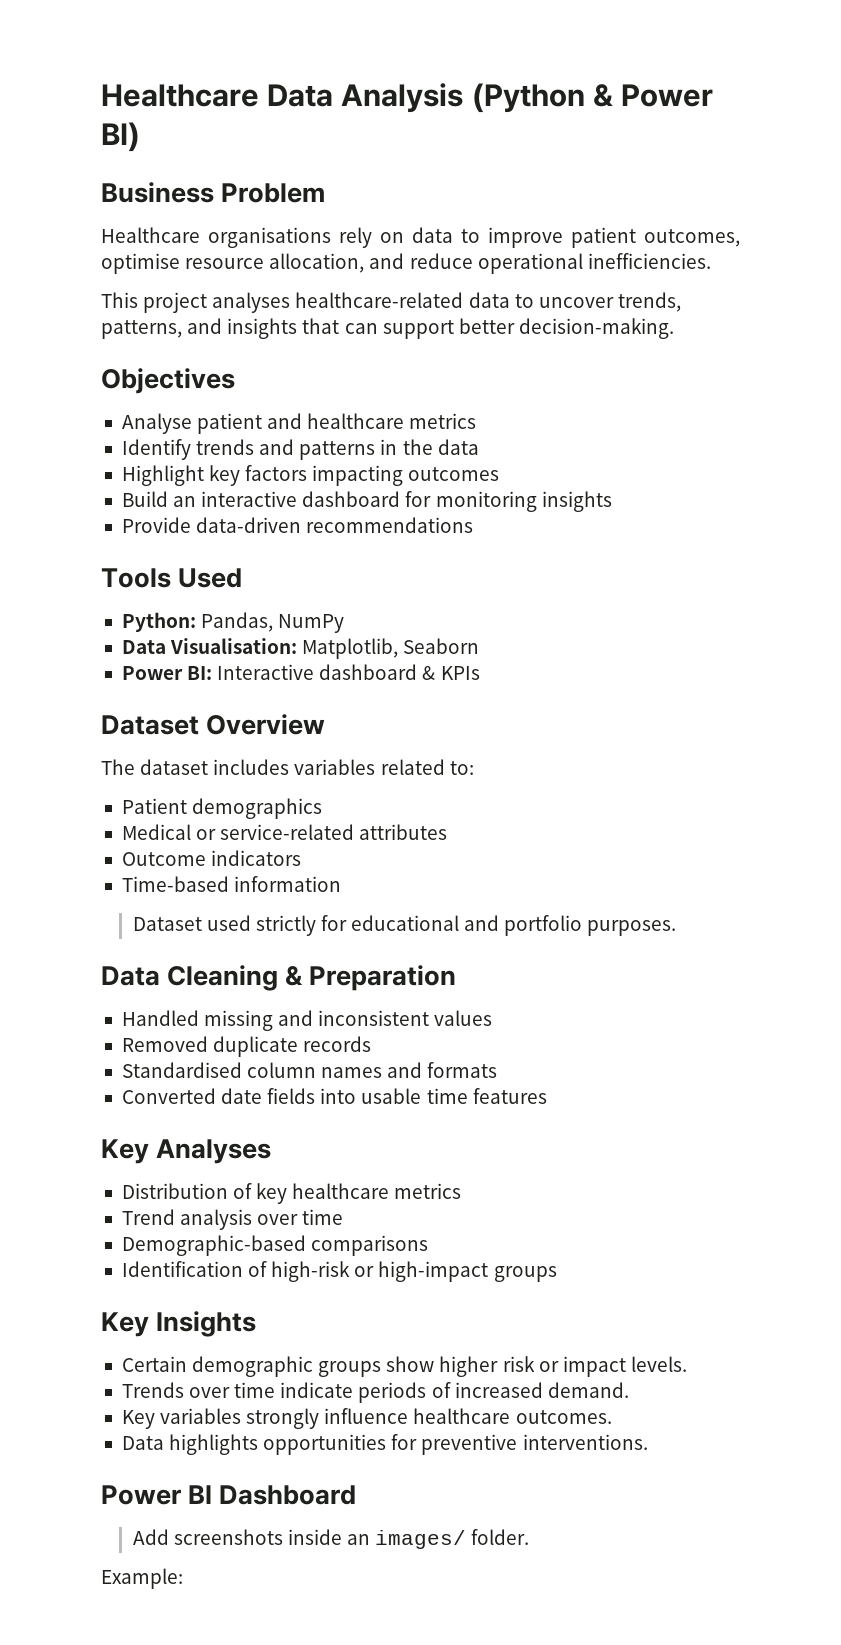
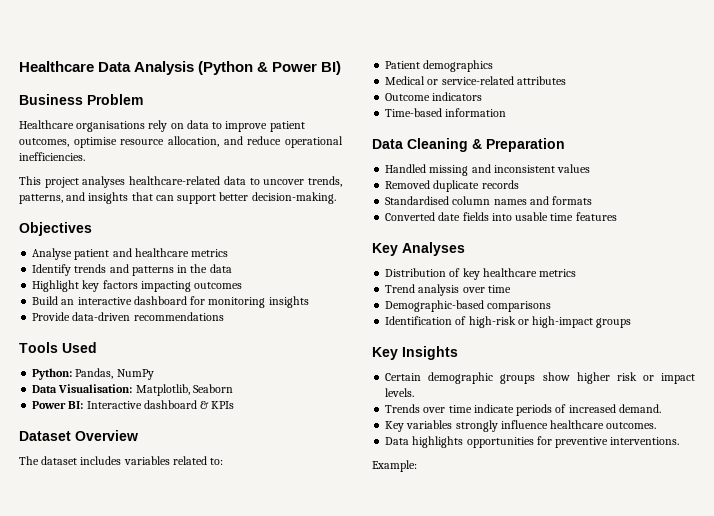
[132,915,677,936] // Dataset used strictly for educational and portfolio purposes. -> (507, 112) none
[101,1485,357,1505] [132,1529,530,1549] // Power BI Dashboard // Add screenshots inside an images/ folder. -> (680, 441) none

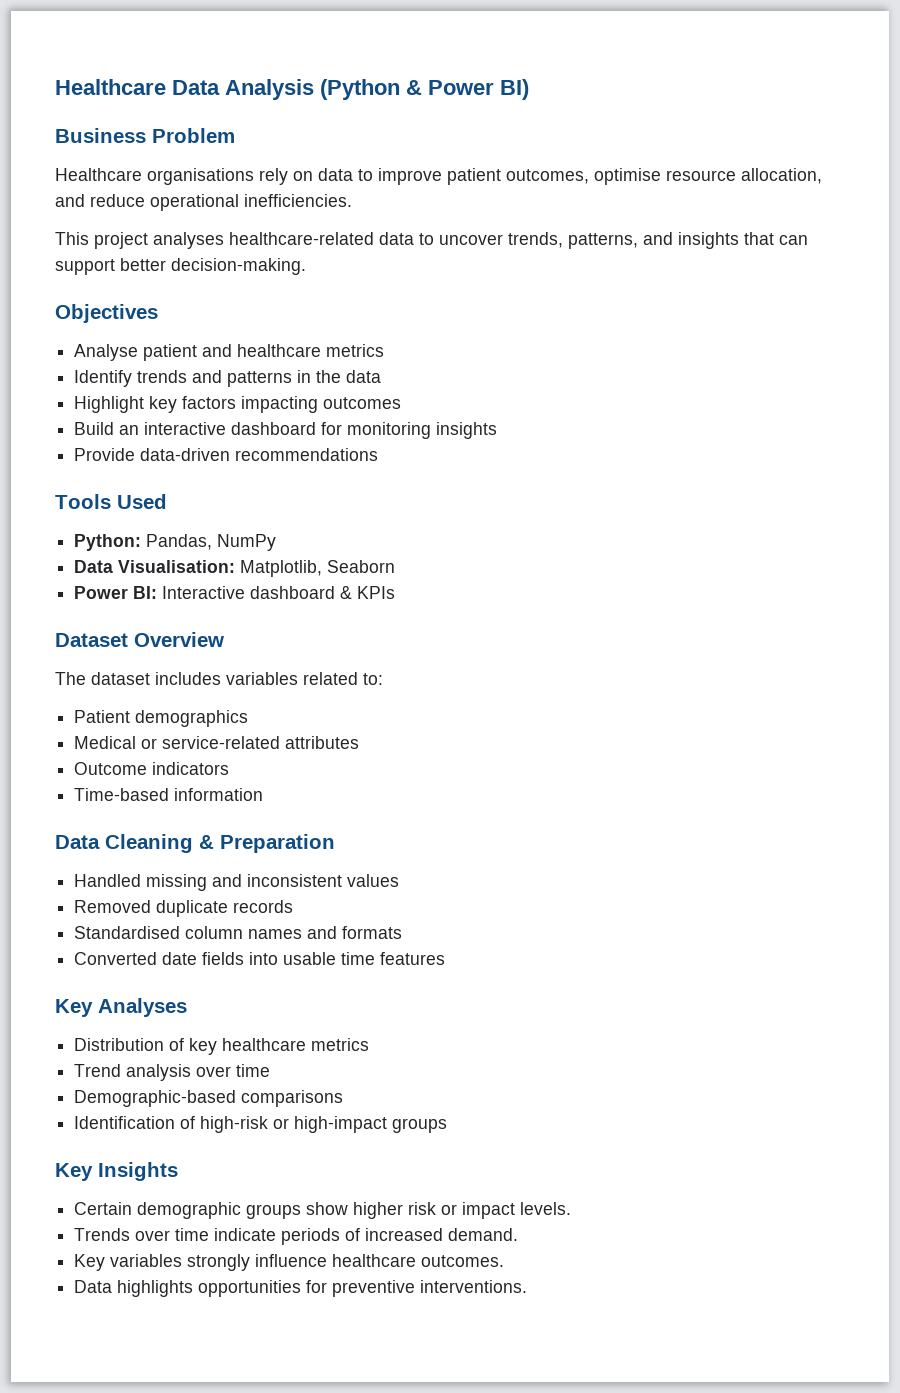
[372,460,417,472] // Example: -> (528, 1286) none

